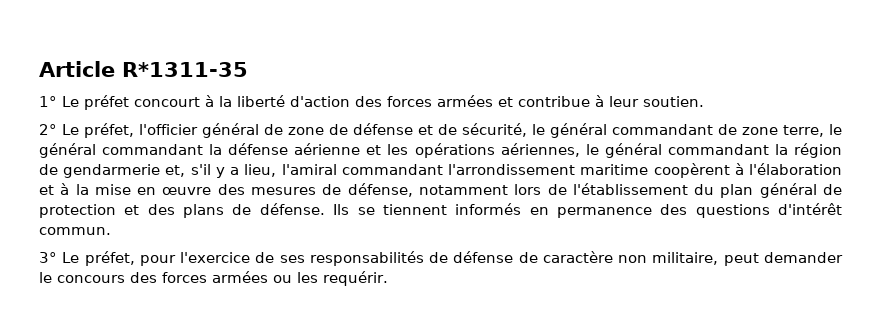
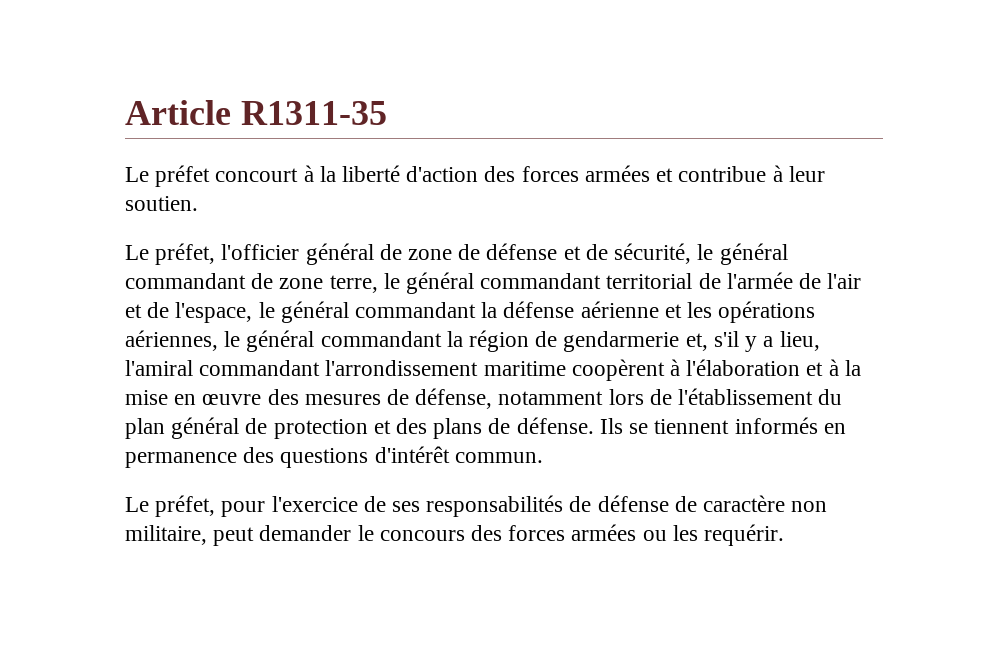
[122,62,248,77] [39,96,57,107] R*1311-35 // 1° -> [240,101,387,125] R1311-35 //
[39,124,57,135] 2° -> (198, 203) none
(204, 149) none -> [606,272,862,289] [125,301,477,323] territorial de l'armée de l'air et de l'espace, le général commandant
[39,252,57,263] 3° -> (543, 457) none

